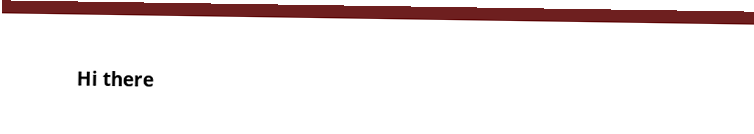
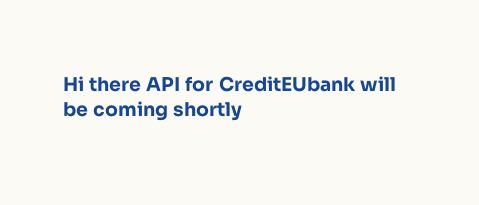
(155, 78) none -> [146,76,396,92] [63,101,243,121] API for CreditEUbank will be coming shortly

